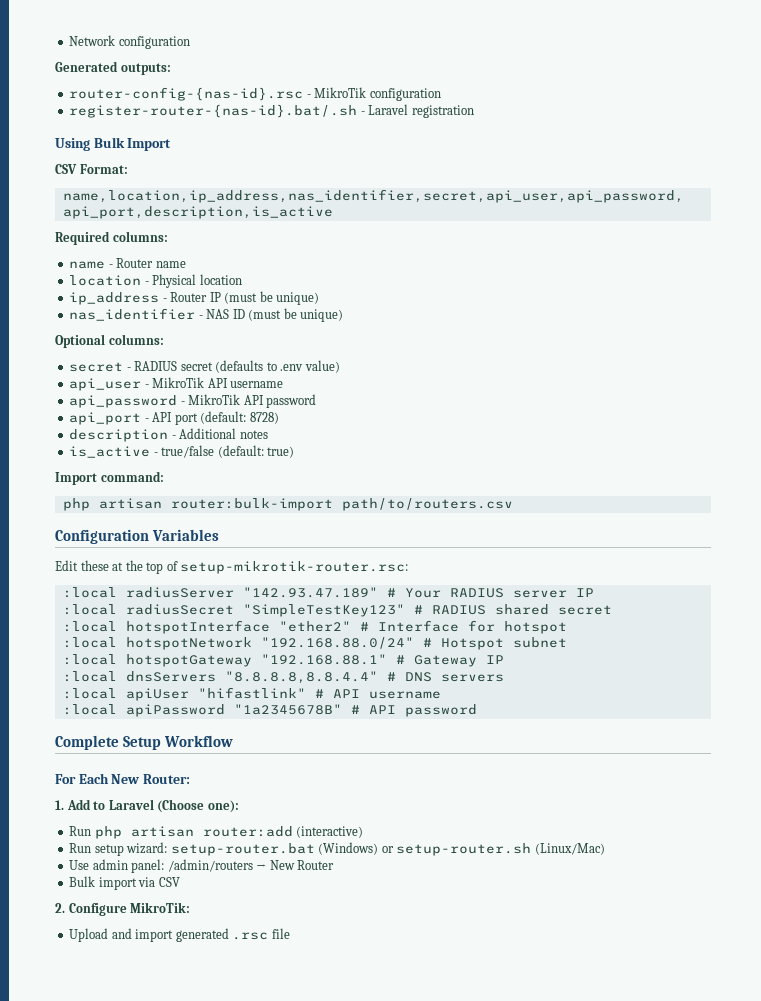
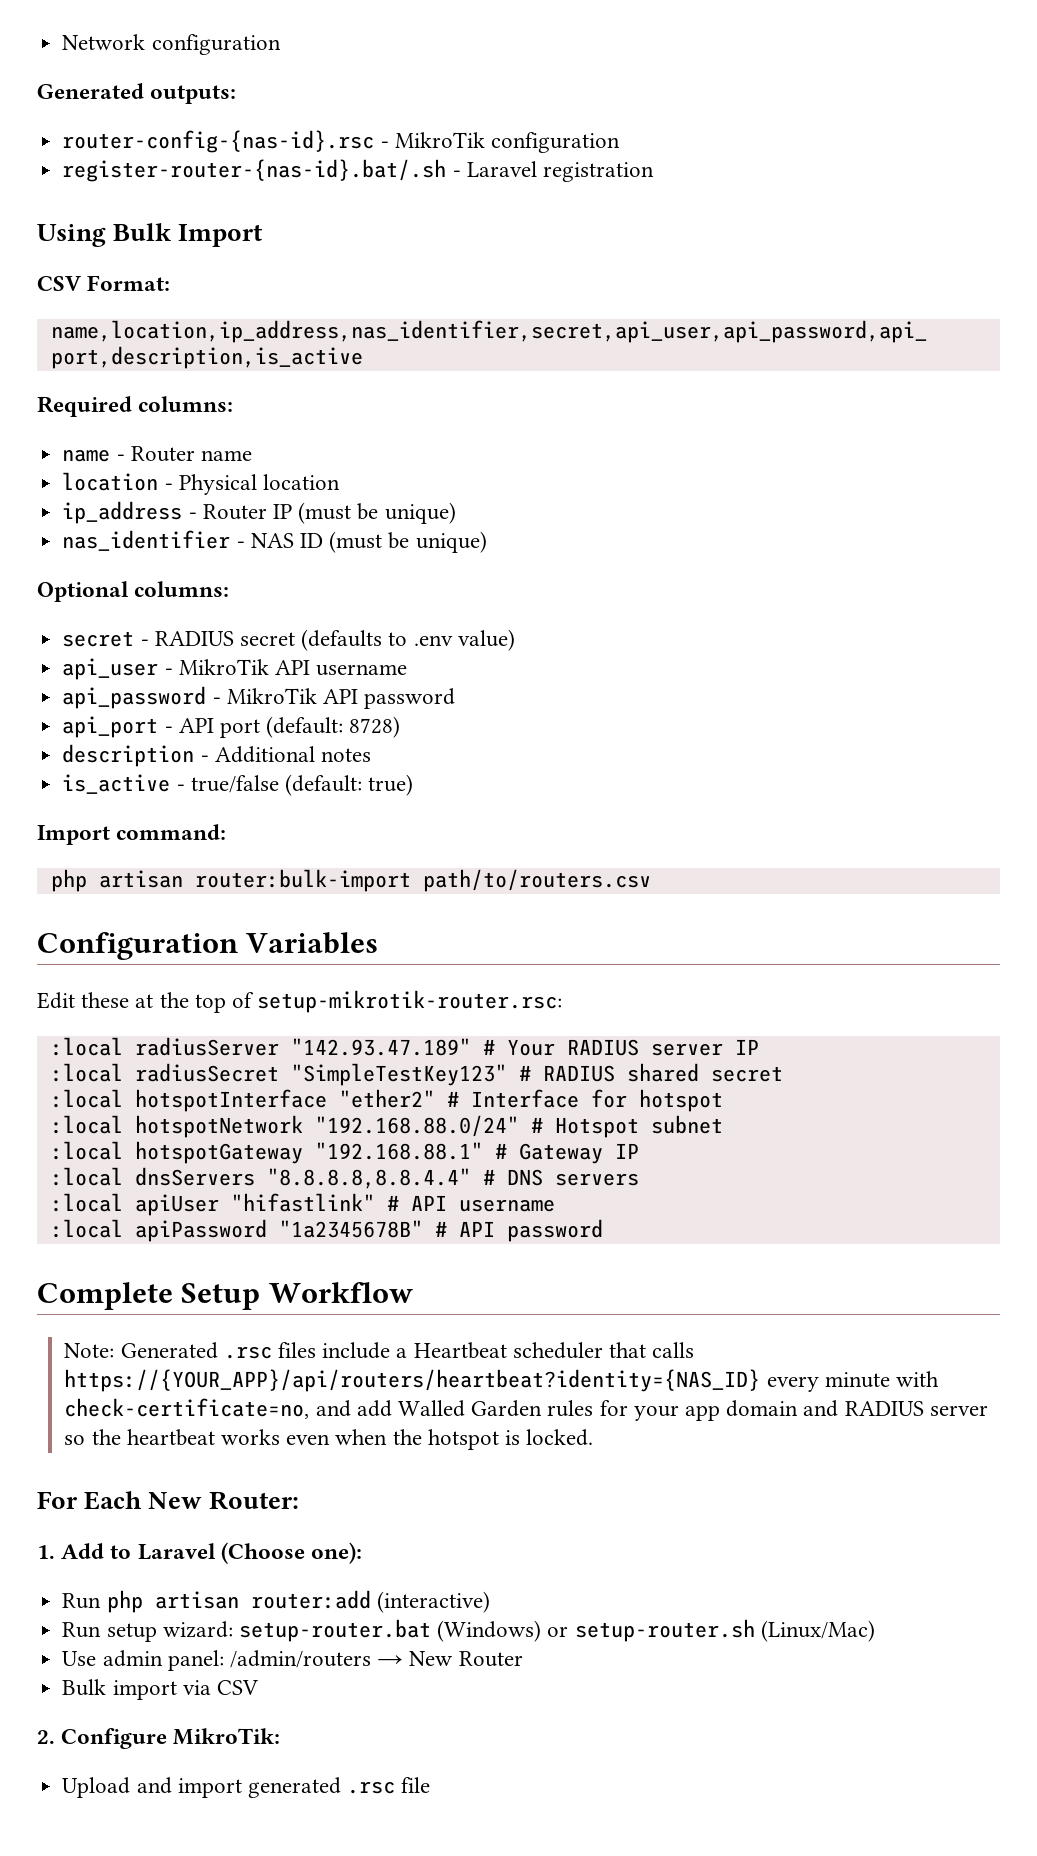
(233, 741) none -> [64,1342,695,1359] [64,1369,940,1392] [64,1398,988,1421] [64,1429,594,1450] // Note: Generated .rsc files include a Heartbeat scheduler that calls https://{YOUR_APP}/api/routers/heartbeat?identity={NAS_ID} every minute with check-certificate=no, and add Walled Garden rules for your app domain and RADIUS server so the heartbeat works even when the hotspot is locked.

